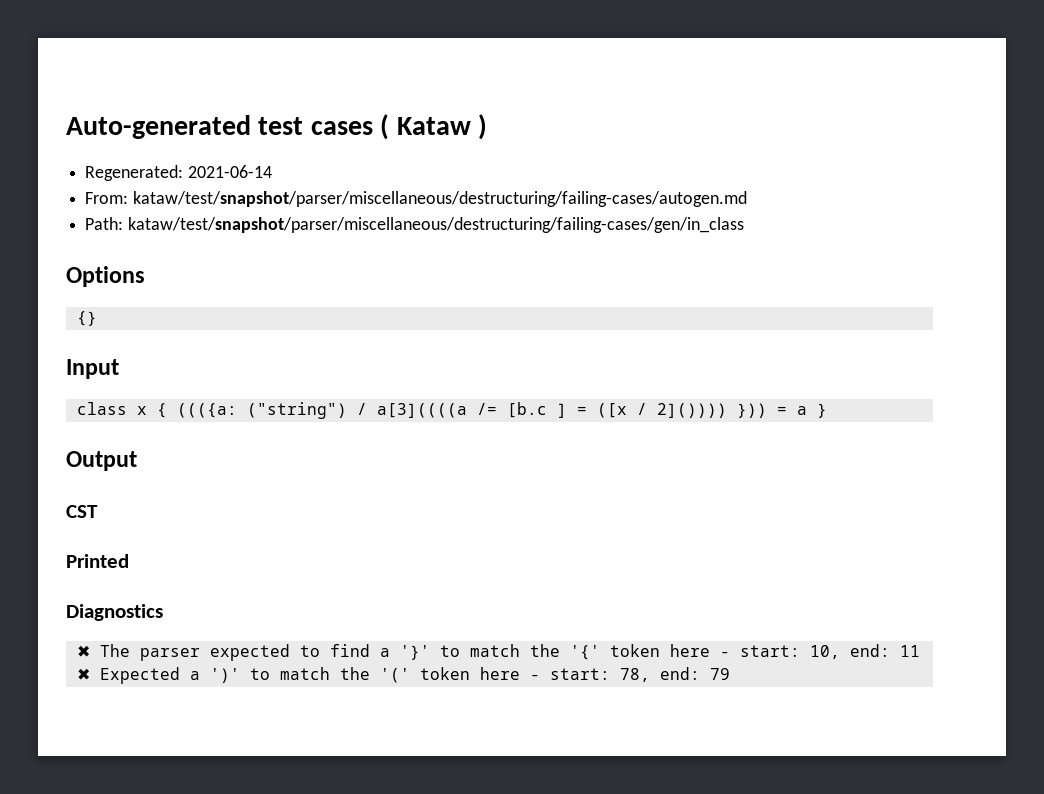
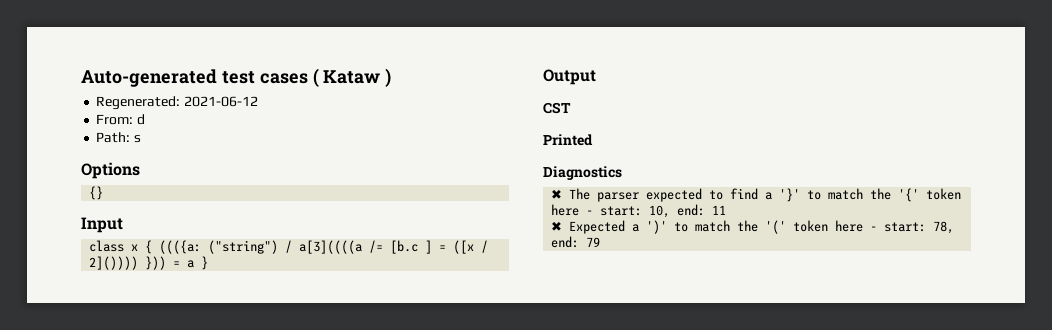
[187,165,272,178] 2021-06-14 -> [184,96,259,107] 2021-06-12
[132,191,747,207] kataw/test/snapshot/parser/miscellaneous/destructuring/failing-cases/autogen.md -> [137,114,146,125] d
[127,217,744,233] kataw/test/snapshot/parser/miscellaneous/destructuring/failing-cases/gen/in_class -> [134,135,142,143] s

